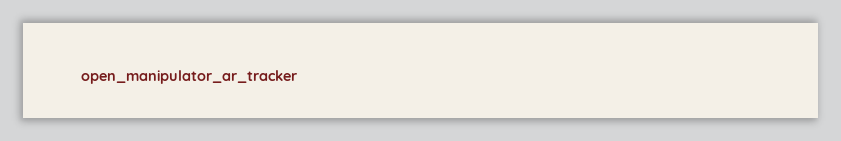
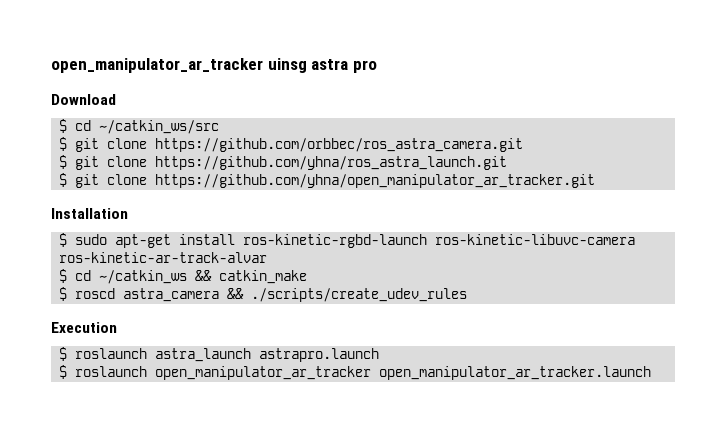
[81,70,297,84] open_manipulator_ar_tracker -> [51,58,377,73] [51,94,116,105] [59,119,220,134] [59,137,524,152] [59,155,508,170] [59,173,596,188] [51,208,128,219] [59,233,636,248] [59,252,268,263] [59,269,308,284] [59,287,468,302] [51,322,117,333] [59,347,380,362] [59,365,652,380] open_manipulator_ar_tracker uinsg astra pro // Download // $ cd ~/catkin_ws/src // $ git clone https://github.com/orbbec/ros_astra_camera.git // $ git clone https://github.com/yhna/ros_astra_launch.git // $ git clone https://github.com/yhna/open_manipulator_ar_tracker.git // Installation // $ sudo apt-get install ros-kinetic-rgbd-launch ros-kinetic-libuvc-camera ros-kinetic-ar-track-alvar // $ cd ~/catkin_ws && catkin_make // $ roscd astra_camera && ./scripts/create_udev_rules // Execution // $ roslaunch astra_launch astrapro.launch // $ roslaunch open_manipulator_ar_tracker open_manipulator_ar_tracker.launch

